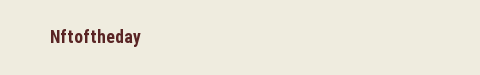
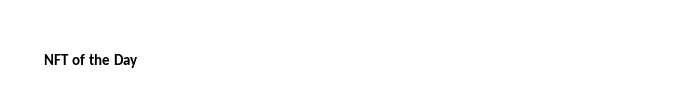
[50,29,141,47] Nftoftheday -> [44,54,138,68] NFT of the Day

